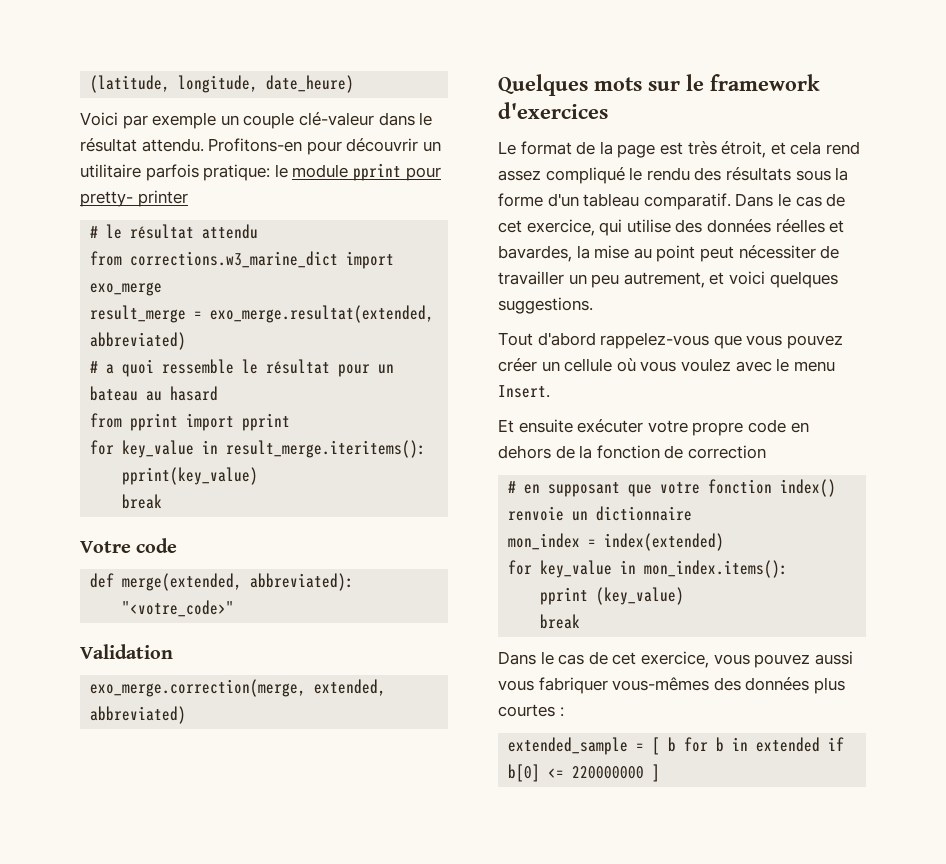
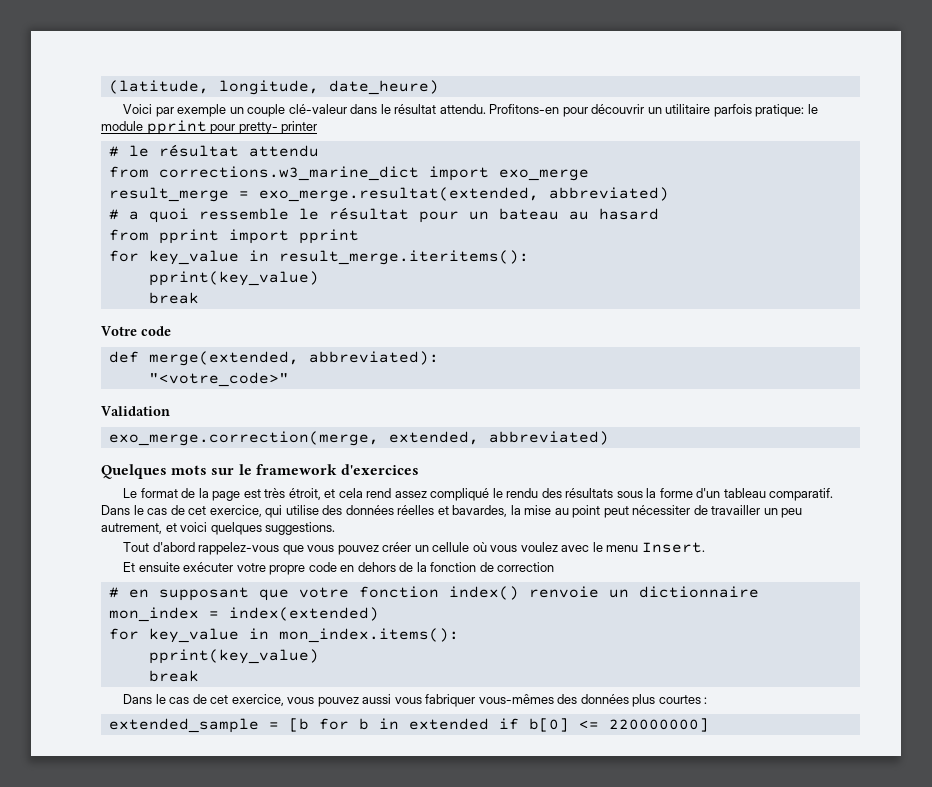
[540,587,685,605] pprint (key_value) -> [148,649,319,664] pprint(key_value)
[652,737,677,755] [ b -> [288,718,309,732] [b
[572,764,661,782] 220000000 ] -> [608,718,709,732] 220000000]

